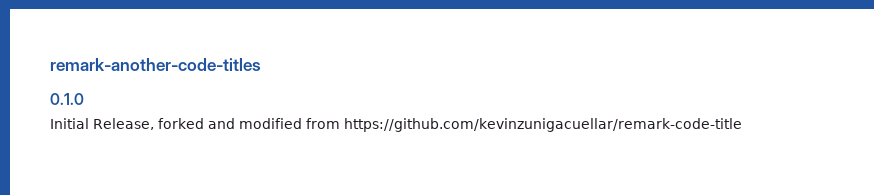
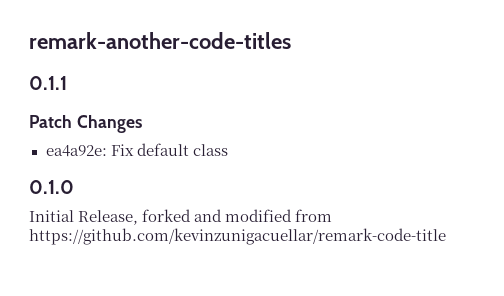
(261, 64) none -> [29,76,67,90] [29,115,142,133] [45,143,228,157] // 0.1.1 // Patch Changes // ea4a92e: Fix default class

